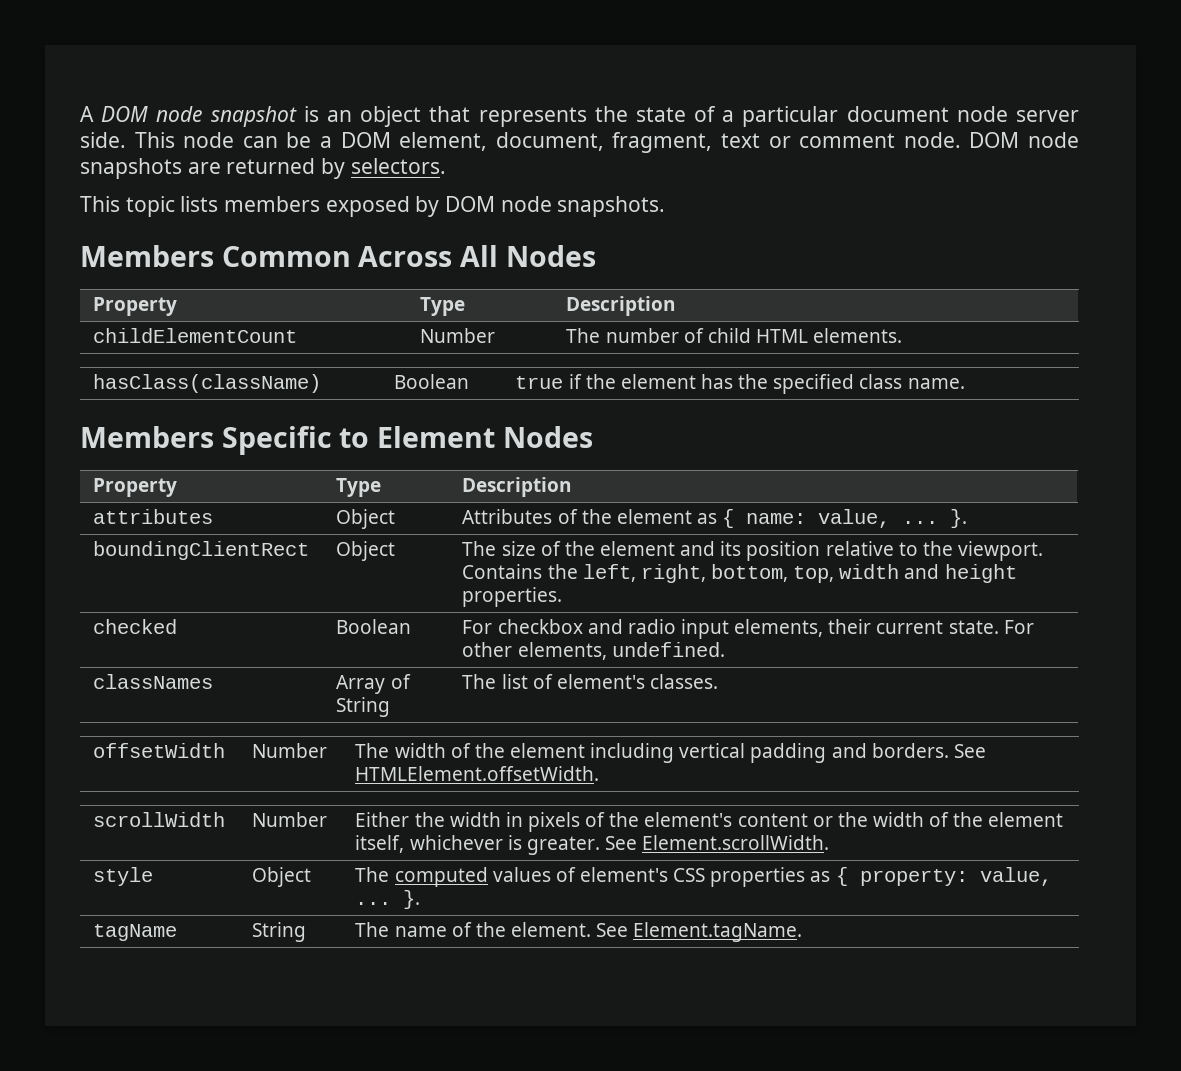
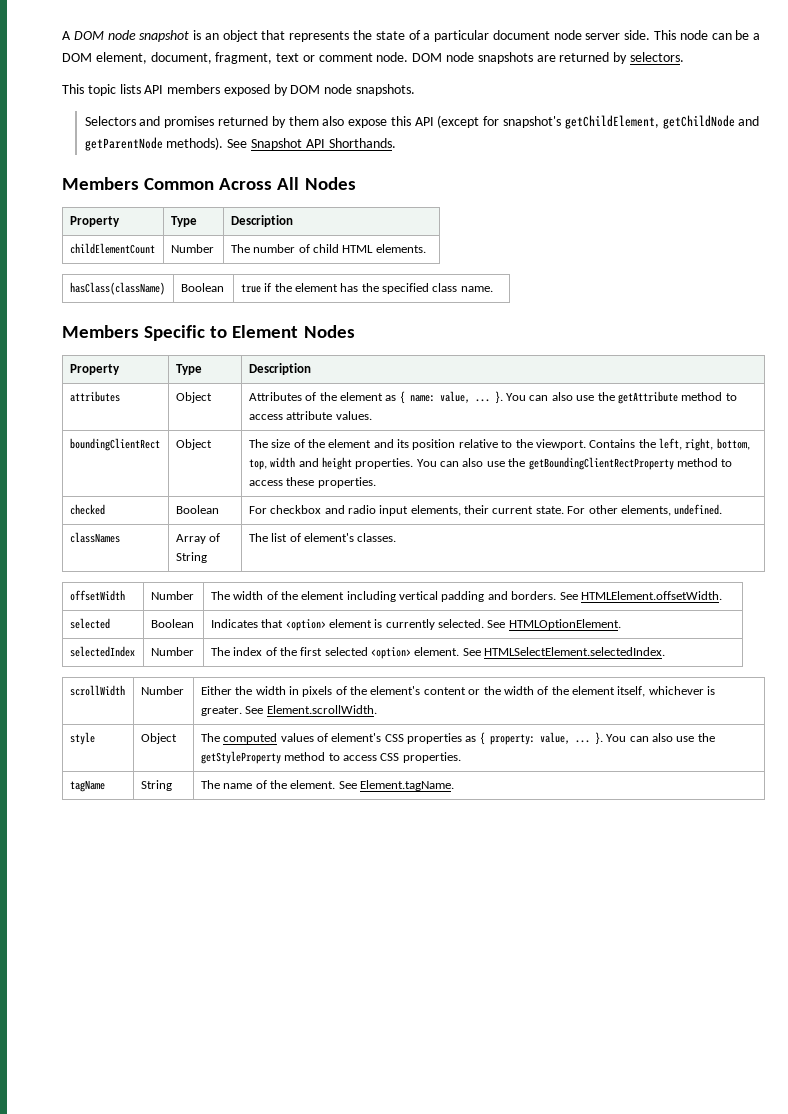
(219, 204) none -> [144,85,164,94] API
(666, 206) none -> [84,115,760,129] [84,137,396,151] // Selectors and promises returned by them also expose this API (except for snapshot's getChildElement, getChildNode and getParentNode methods). See Snapshot API Shorthands.
(968, 518) none -> [506,391,737,404] [248,411,372,420] You can also use the getAttribute method to access attribute values.
(563, 597) none -> [416,457,733,470] [248,477,376,488] You can also use the getBoundingClientRectProperty method to access these properties.
(600, 773) none -> [69,618,110,629] [150,619,194,628] [210,619,621,631] [69,646,135,657] [150,647,194,656] [210,647,666,659] // selected | Boolean | Indicates that <option> element is currently selected. See HTMLOptionElement. // selectedIndex | Number | The index of the first selected <option> element. See HTMLSelectElement.selectedIndex.
(421, 899) none -> [606,733,715,742] [200,751,461,764] You can also use the getStyleProperty method to access CSS properties.

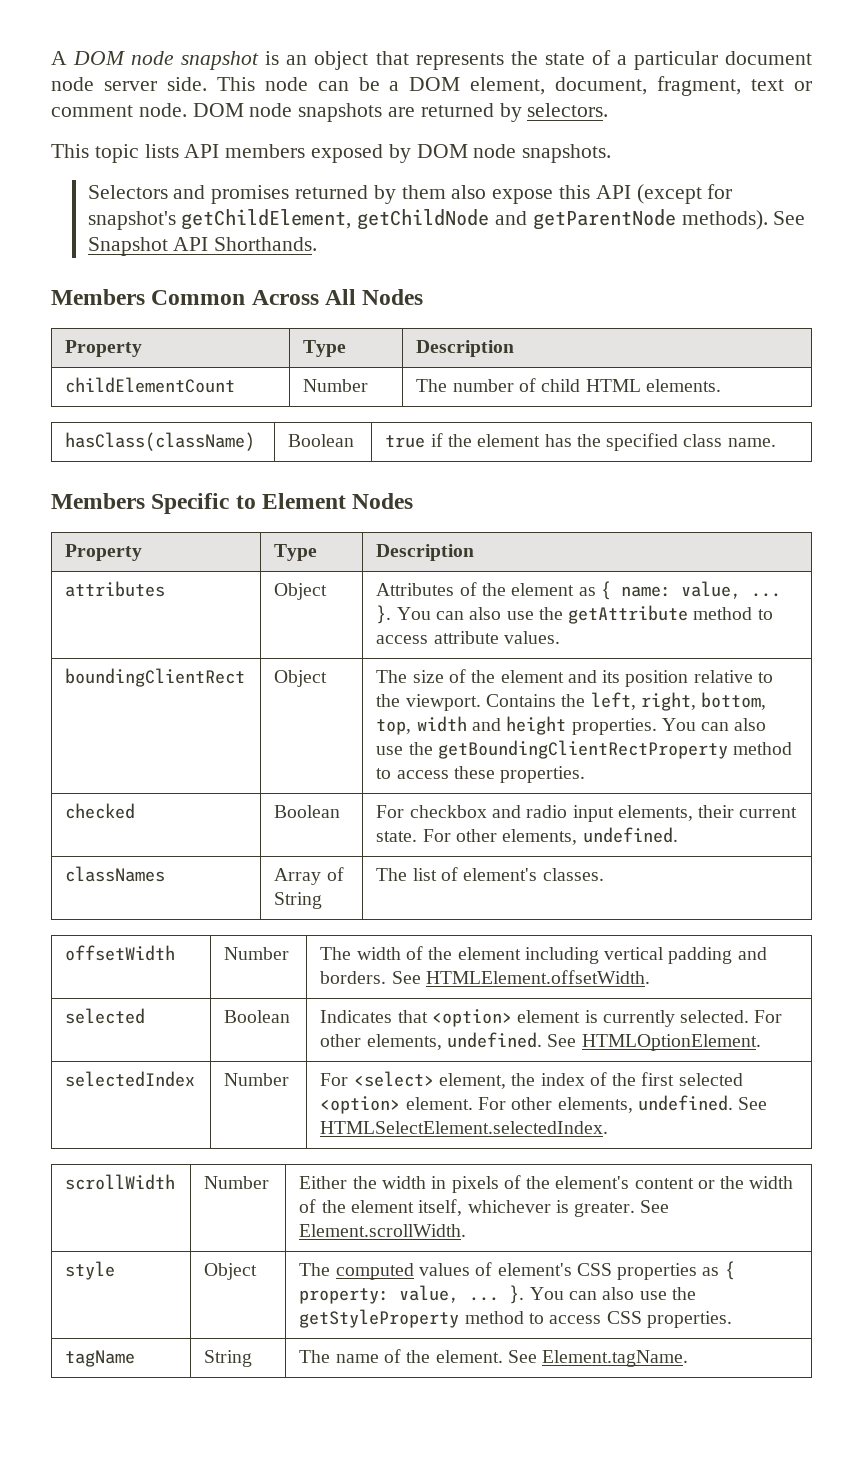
(485, 623) none -> [754,1010,783,1023] [320,1032,542,1050] For other elements, undefined.
[210,647,230,656] The -> [320,1071,536,1089] For <select> element, the
(460, 651) none -> [477,1095,733,1113] For other elements, undefined.

